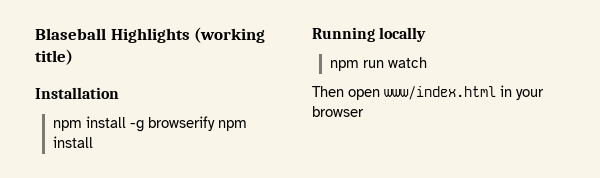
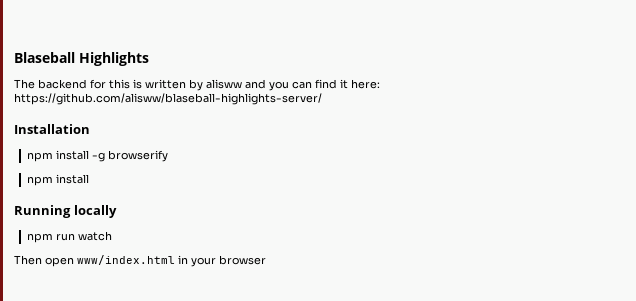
[194,27,266,43] [35,49,73,65] (working title) -> [14,79,380,91] [14,93,322,105] // The backend for this is written by alisww and you can find it here: https://github.com/alisww/blaseball-highlights-server/
(215, 123) none -> (168, 156) //

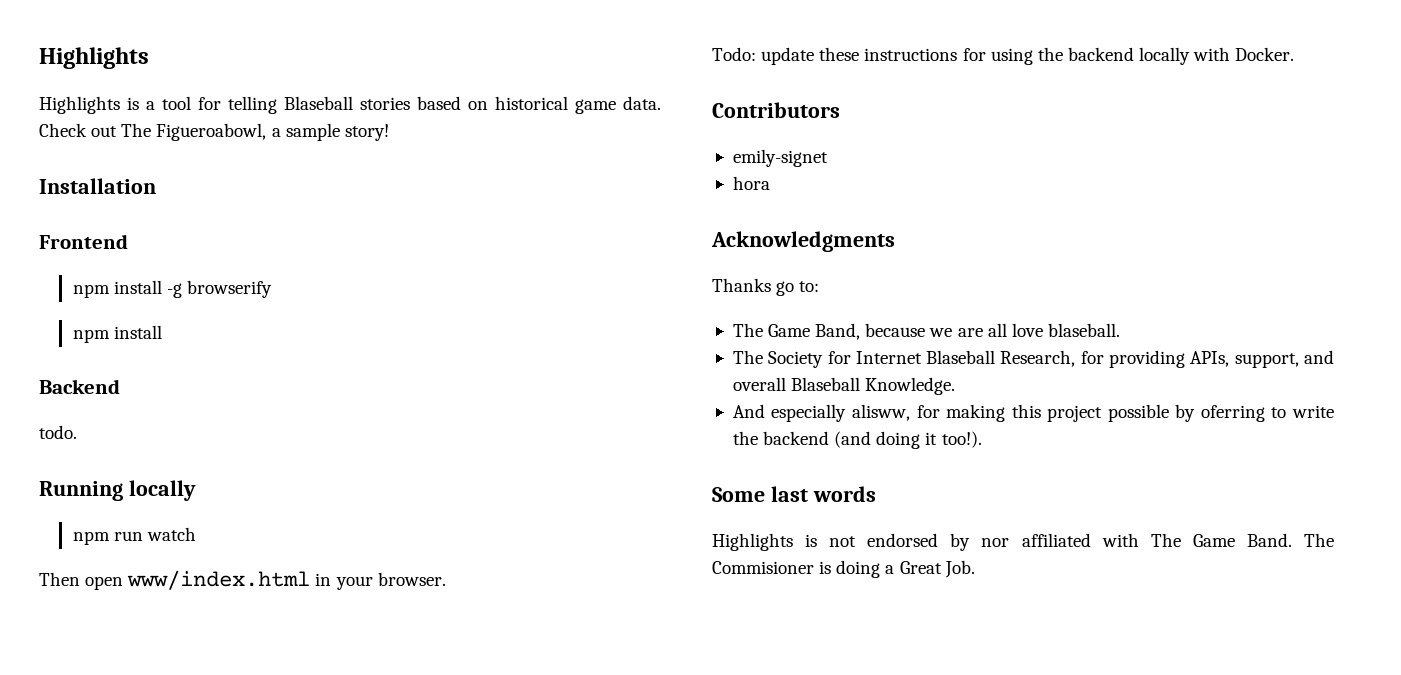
[14,52,75,63] Blaseball -> (39, 58) none
[14,79,380,91] [14,93,322,105] The backend for this is written by alisww and you can find it here: https://github.com/alisww/blaseball-highlights-server/ -> [39,96,661,114] [39,123,389,141] Highlights is a tool for telling Blaseball stories based on historical game data. Check out The Figueroabowl, a sample story!
(90, 129) none -> [39,234,128,249] // Frontend
(89, 179) none -> [39,379,120,394] [39,425,77,439] // Backend // todo.
[219,255,266,265] browser -> [377,572,446,586] [712,47,1295,65] [712,102,840,118] [732,149,828,167] [732,176,770,190] [711,231,895,252] [712,278,820,296] [732,323,1120,340] [732,350,1334,368] [732,377,956,395] [732,404,1334,422] [732,431,982,449] [712,486,876,502] [712,533,1334,551] [712,560,975,578] browser. // Todo: update these instructions for using the backend locally with Docker. // Contributors // emily-signet // hora // Acknowledgments // Thanks go to: // The Game Band, because we are all love blaseball. // The Society for Internet Blaseball Research, for providing APIs, support, and overall Blaseball Knowledge. // And especially alisww, for making this project possible by oferring to write the backend (and doing it too!). // Some last words // Highlights is not endorsed by nor affiliated with The Game Band. The Commisioner is doing a Great Job.

